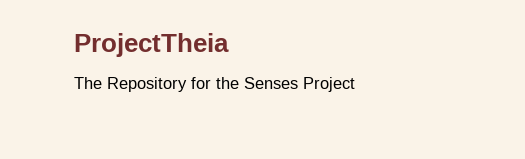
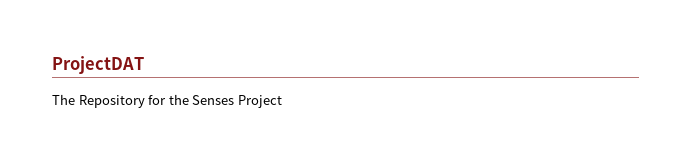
[74,33,229,57] ProjectTheia -> [52,56,144,74] ProjectDAT

